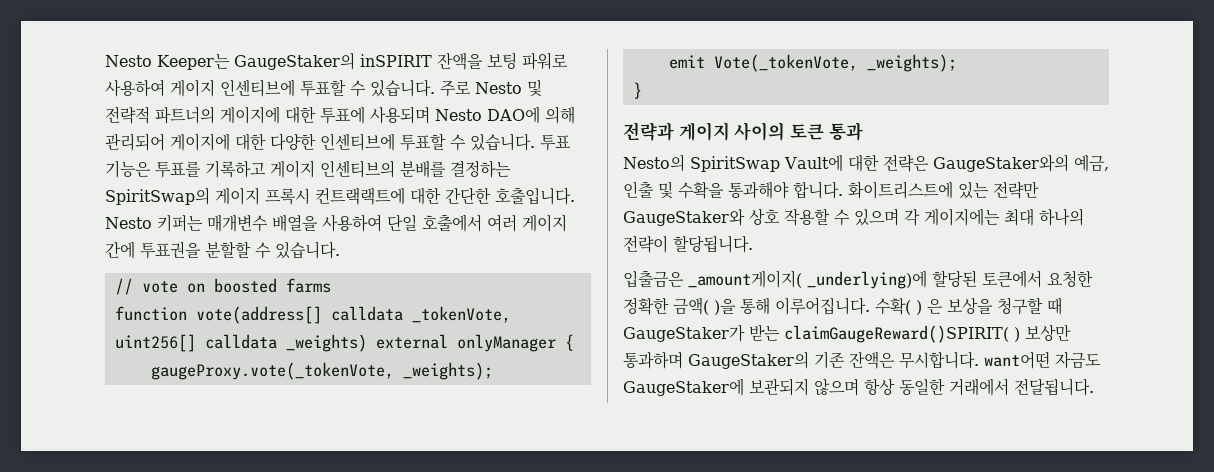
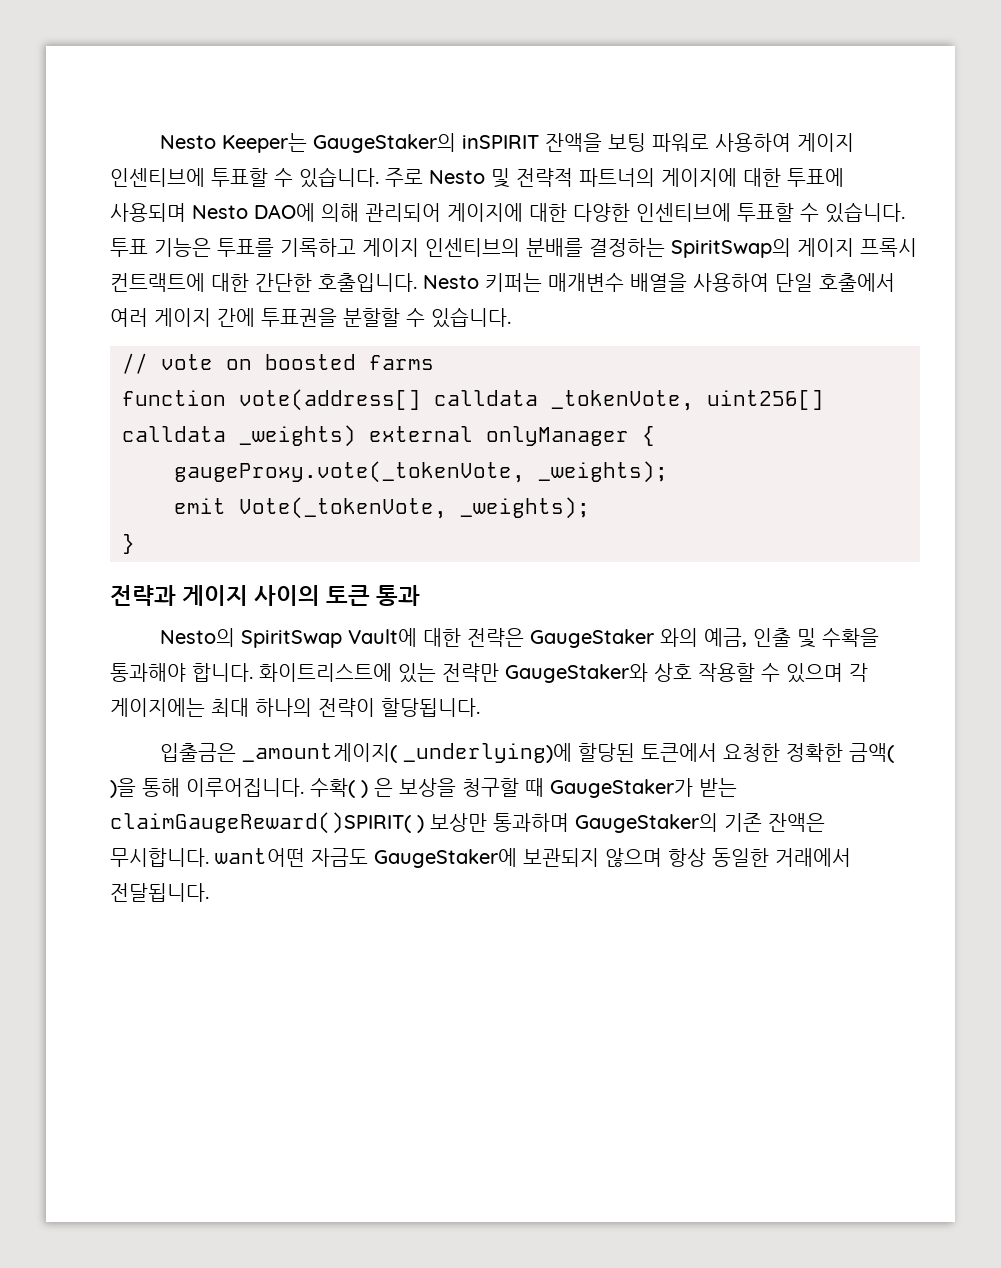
[315,187,405,205] 컨트랙랙트에 -> [110,273,205,292] 컨트랙트에
[932,154,1069,172] GaugeStaker와의 -> [530,628,699,648] GaugeStaker 와의

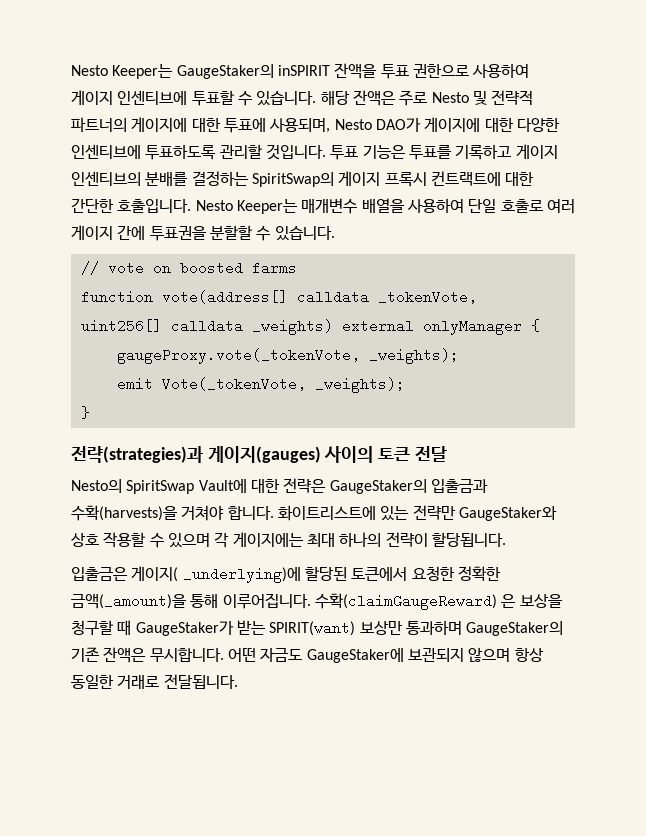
[608,133,710,152] 보팅 파워로 -> [380,63,469,79] 투표 권한으로
(379, 177) none -> [320,90,396,106] 해당 잔액은
[110,203,441,222] 사용되며 Nesto DAO에 의해 관리되어 -> [269,118,421,133] 사용되며, Nesto DAO가
[737,202,905,223] 투표할 수 있습니다. -> [145,144,326,160] 투표하도록 관리할 것입니다.
[485,273,542,292] 키퍼는 -> [236,199,298,214] Keeper는
[819,273,895,292] 호출에서 -> [500,199,543,213] 호출로
[110,585,249,606] 전략과 게이지 -> [71,446,321,463] 전략(strategies)과 게이지(gauges)
[376,585,421,606] 통과 -> [414,446,447,462] 전달
[530,628,880,648] [110,663,186,682] GaugeStaker 와의 예금, 인출 및 수확을 통과해야 -> [329,479,488,494] [71,505,225,521] GaugeStaker의 입출금과 수확(harvests)을 거쳐야
[242,743,398,763] _amount게이지( -> [131,566,179,582] 게이지(
[849,743,895,763] [110,778,368,798] 금액( )을 통해 이루어집니다. 수확( ) -> [71,593,497,610] 금액(_amount)을 통해 이루어집니다. 수확(claimGaugeReward)
[110,812,424,834] claimGaugeReward()SPIRIT( ) -> [269,621,356,636] SPIRIT(want)
[215,848,305,867] want어떤 -> [227,648,256,662] 어떤
[775,848,851,867] 거래에서 -> [117,675,160,689] 거래로

